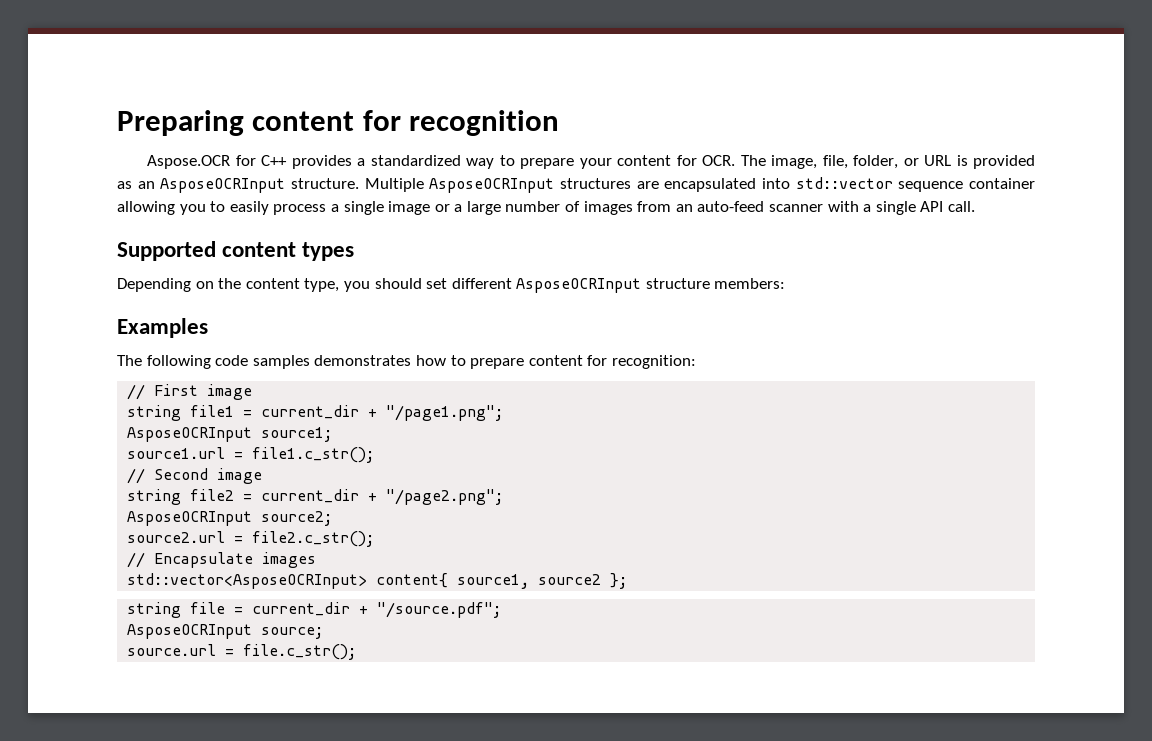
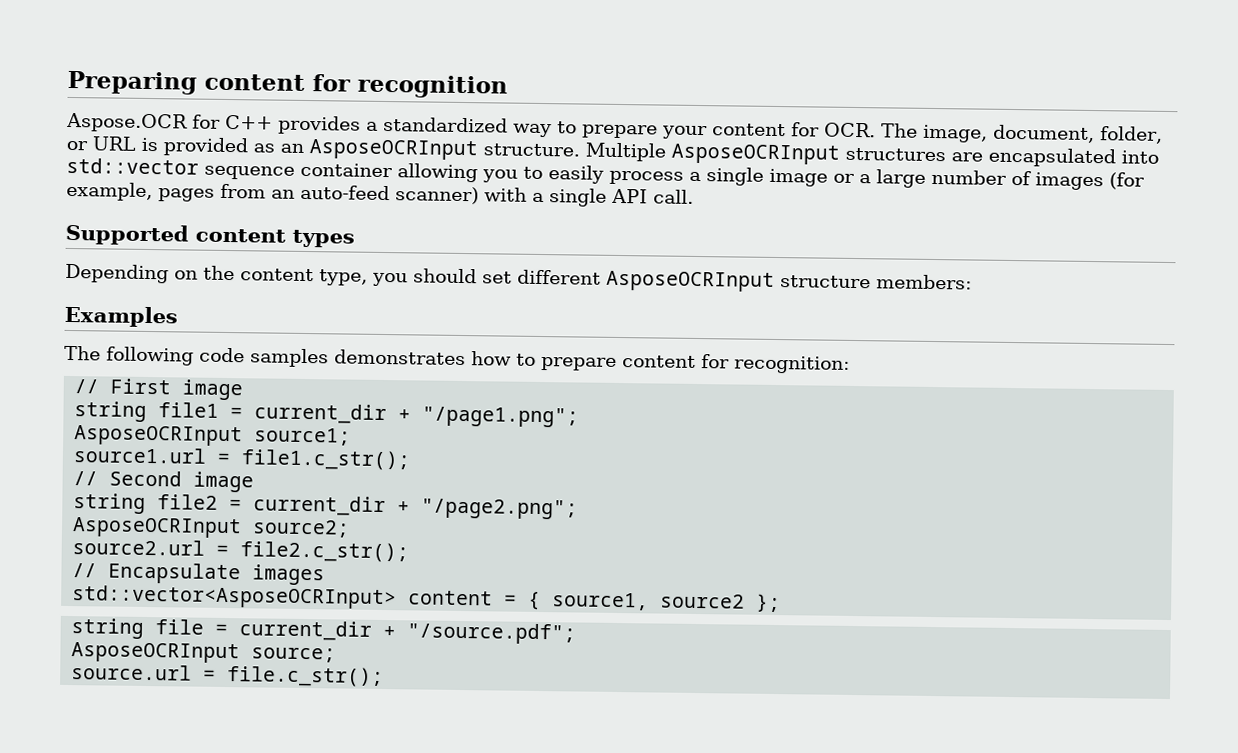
[822,155,848,169] file, -> [993,124,1095,144] document,
(633, 208) none -> [1109,172,1145,190] [66,181,215,202] (for example, pages
[769,204,824,212] scanner -> [395,186,479,205] scanner)
[376,573,449,588] content{ -> [408,590,542,611] content = {

